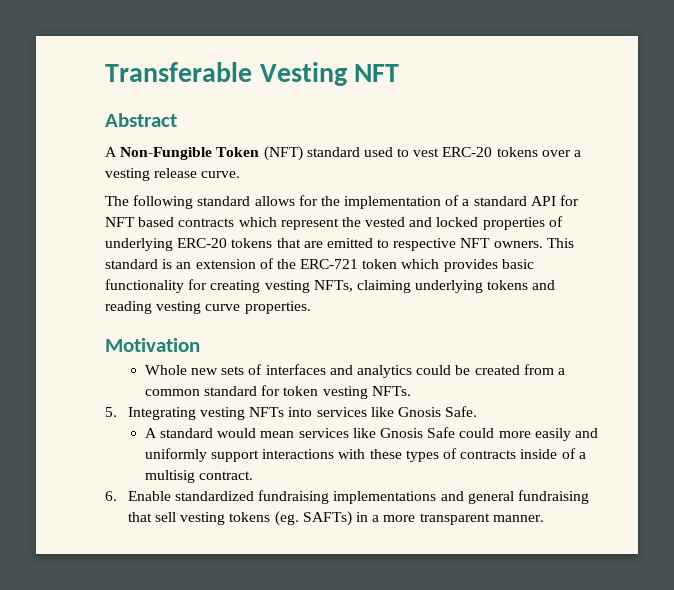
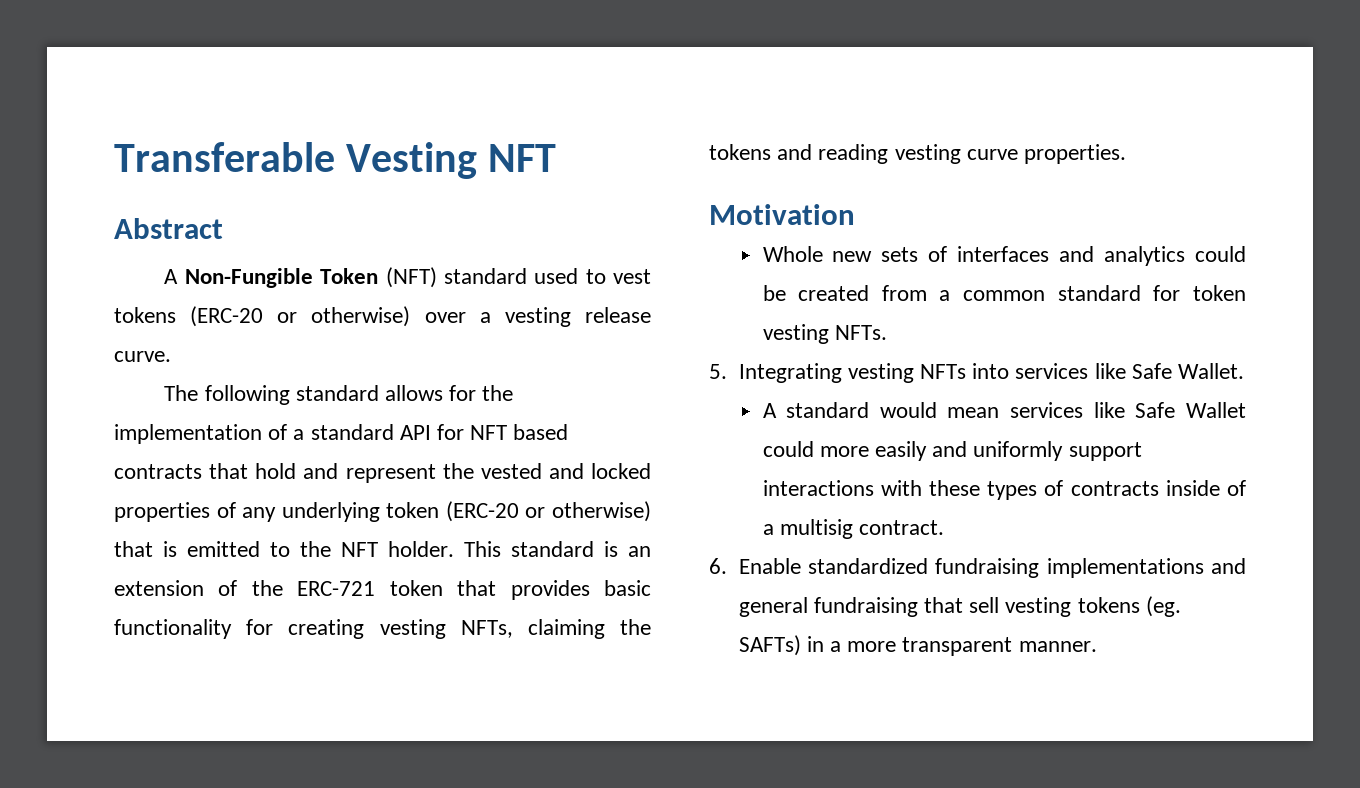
[442,147,538,157] ERC-20 tokens -> [114,306,411,327] tokens (ERC-20 or otherwise)
[238,217,277,227] which -> [209,463,339,479] that hold and
[105,238,543,251] underlying ERC-20 tokens that are emitted to respective NFT owners. -> [242,501,651,522] [114,541,454,557] any underlying token (ERC-20 or otherwise) that is emitted to the NFT holder.
[401,259,440,269] which -> [457,580,497,596] that
[415,280,484,293] underlying -> [620,619,651,635] the
[397,406,478,417] Gnosis Safe. -> [1131,363,1244,379] Safe Wallet.
[380,427,456,438] Gnosis Safe -> [1135,402,1246,418] Safe Wallet

